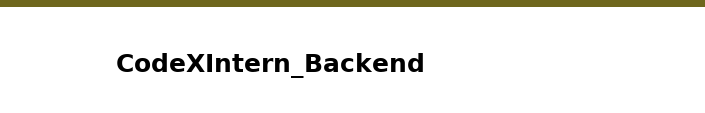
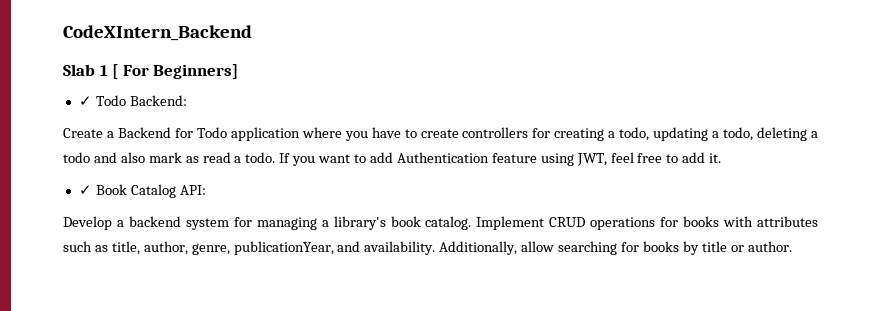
(425, 65) none -> [63,64,239,79] [78,95,187,106] [63,127,819,141] [63,152,722,166] [78,184,206,198] [63,216,818,230] [63,241,792,255] // Slab 1 [ For Beginners] // ✓ Todo Backend: // Create a Backend for Todo application where you have to create controllers for creating a todo, updating a todo, deleting a todo and also mark as read a todo. If you want to add Authentication feature using JWT, feel free to add it. // ✓ Book Catalog API: // Develop a backend system for managing a library's book catalog. Implement CRUD operations for books with attributes such as title, author, genre, publicationYear, and availability. Additionally, allow searching for books by title or author.

